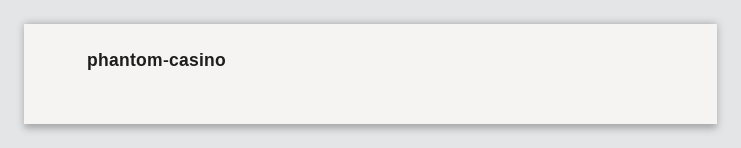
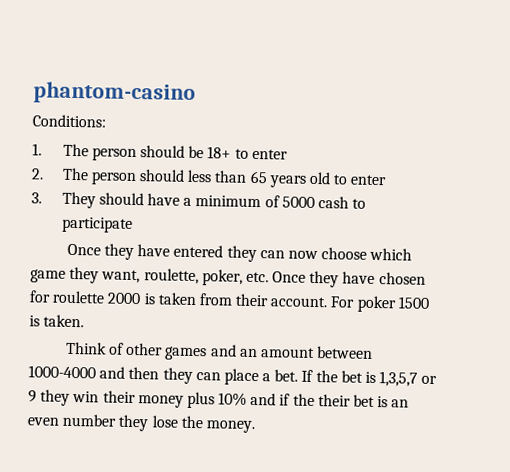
(226, 61) none -> [32,114,106,128] [32,143,288,162] [31,167,388,188] [31,191,367,209] [61,216,133,233] [66,243,413,263] [30,266,426,288] [29,290,430,313] [29,314,85,328] [65,341,374,361] [28,365,438,387] [28,389,410,409] [27,413,255,434] // Conditions: // 1. The person should be 18+ to enter // 2. The person should less than 65 years old to enter // 3. They should have a minimum of 5000 cash to participate // Once they have entered they can now choose which game they want, roulette, poker, etc. Once they have chosen for roulette 2000 is taken from their account. For poker 1500 is taken. // Think of other games and an amount between 1000-4000 and then they can place a bet. If the bet is 1,3,5,7 or 9 they win their money plus 10% and if the their bet is an even number they lose the money.

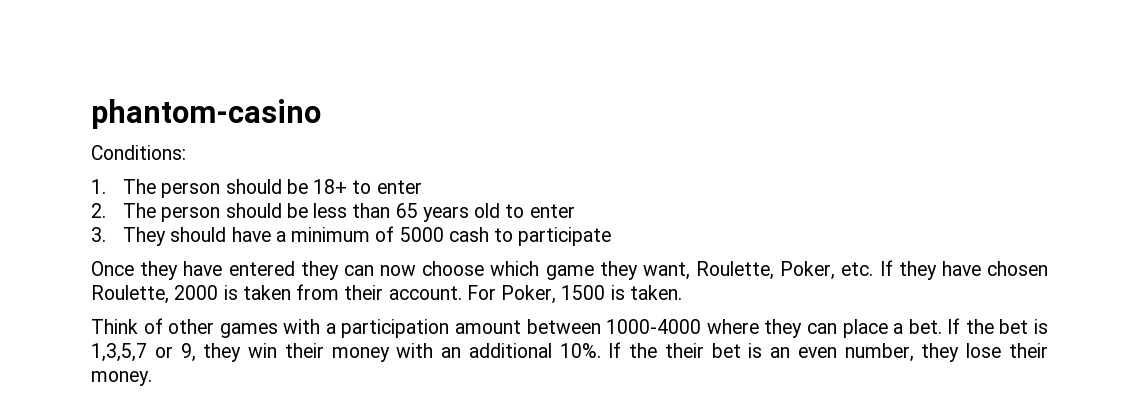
(186, 175) none -> [286,203,308,218] be
[143,268,307,286] roulette, poker, etc. Once -> [696,260,893,280] Roulette, Poker, etc. If
[29,290,106,304] for roulette -> [91,285,169,304] Roulette,
[356,295,397,313] poker -> [501,285,557,304] Poker,
[209,344,258,358] and an -> [283,319,450,338] with a participation
[99,366,160,380] and then -> [706,319,759,334] where
[28,390,37,403] 9 -> [180,343,196,362] 9,
[186,391,291,409] plus 10% and if -> [396,342,622,358] with an additional 10%. If
[62,413,118,427] number -> [844,343,914,362] number,
[180,415,204,429] the -> [1009,343,1049,358] their

